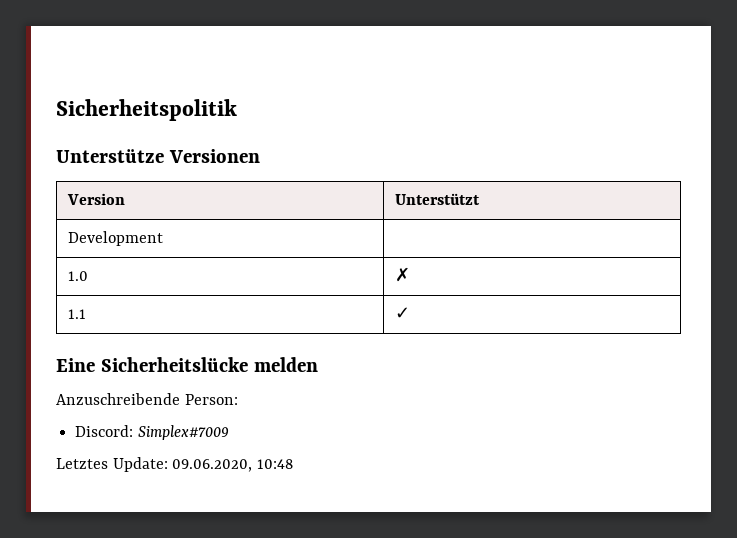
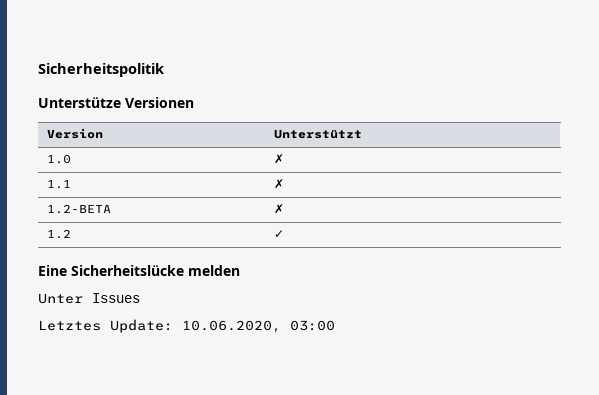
[67,231,163,246] // Development | -> (362, 134) none
(86, 314) none -> [273,179,284,189] [46,204,111,214] [273,204,284,214] [46,229,71,239] | ✗ // 1.2-BETA | ✗ // 1.2
[56,393,238,405] [75,425,229,440] Anzuschreibende Person: // Discord: Simplex#7009 -> [38,293,140,304] Unter Issues
[172,459,294,472] 09.06.2020, 10:48 -> [182,320,335,333] 10.06.2020, 03:00

